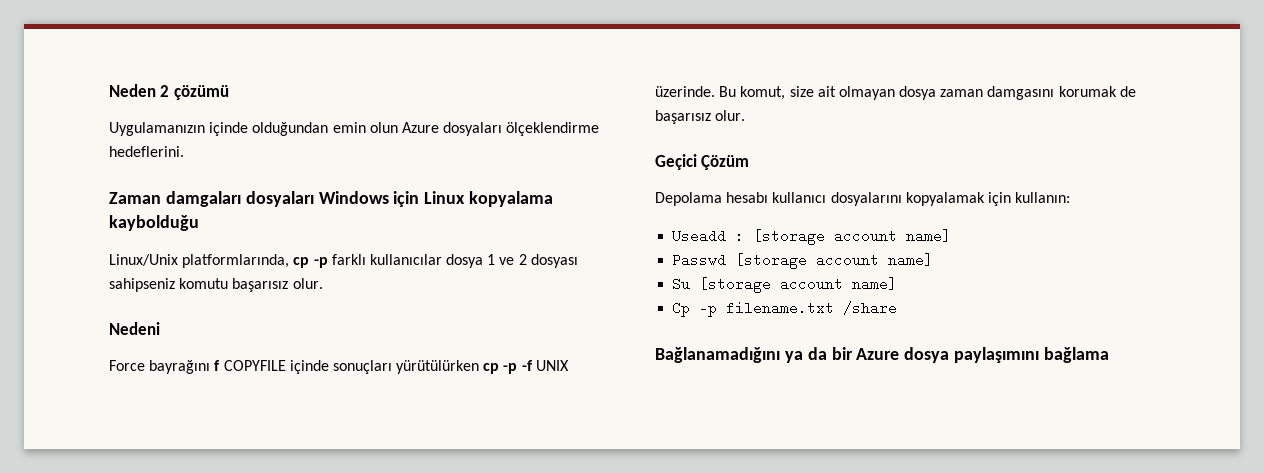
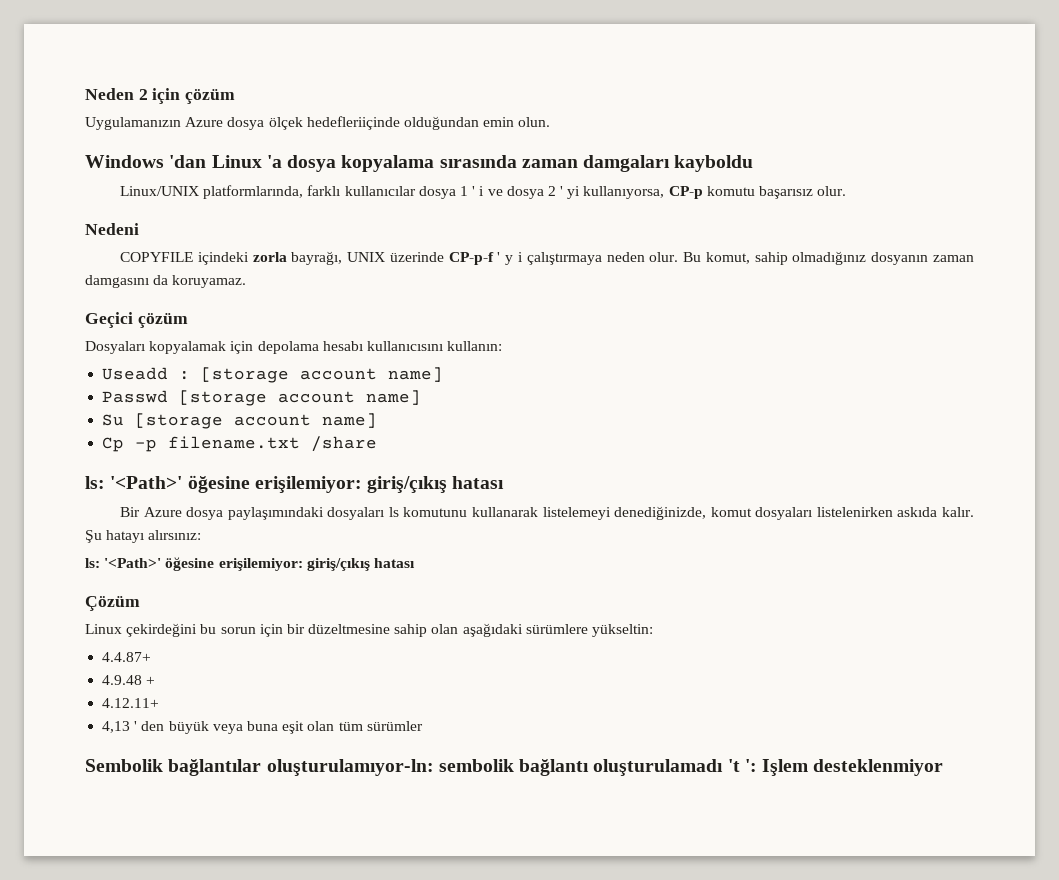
[173,85,229,100] çözümü -> [152,88,236,104] için çözüm
[209,122,600,136] [109,146,184,157] [109,191,554,207] [109,215,199,231] [109,254,578,268] [109,278,323,292] [109,322,160,335] [109,360,569,374] [655,86,1136,100] [655,110,746,124] [655,154,750,170] [655,192,1011,206] içinde olduğundan emin olun Azure dosyaları ölçeklendirme hedeflerini. // Zaman damgaları dosyaları Windows için Linux kopyalama kaybolduğu // Linux/Unix platformlarında, cp -p farklı kullanıcılar dosya 1 ve 2 dosyası sahipseniz komutu başarısız olur. // Nedeni // Force bayrağını f COPYFILE içinde sonuçları yürütülürken cp -p -f UNIX üzerinde. Bu komut, size ait olmayan dosya zaman damgasını korumak de başarısız olur. // Geçici Çözüm // Depolama hesabı kullanıcı dosyalarını kopyalamak için -> [185,116,551,130] [85,155,754,172] [120,185,847,199] [85,223,139,235] [120,251,974,265] [85,275,247,288] [85,312,188,328] [85,341,444,354] Azure dosya ölçek hedefleriiçinde olduğundan emin olun. // Windows 'dan Linux 'a dosya kopyalama sırasında zaman damgaları kayboldu // Linux/UNIX platformlarında, farklı kullanıcılar dosya 1 ' i ve dosya 2 ' yi kullanıyorsa, CP-p komutu başarısız olur. // Nedeni // COPYFILE içindeki zorla bayrağı, UNIX üzerinde CP-p-f ' y i çalıştırmaya neden olur. Bu komut, sahip olmadığınız dosyanın zaman damgasını da koruyamaz. // Geçici çözüm // Dosyaları kopyalamak için depolama hesabı kullanıcısını
[655,347,1110,363] Bağlanamadığını ya da bir Azure dosya paylaşımını bağlama -> [85,475,505,493] [120,506,975,520] [85,530,202,543] [85,557,415,571] [85,596,140,611] [85,623,654,637] [102,652,152,662] [102,675,156,685] [102,698,160,708] [102,721,423,734] [85,759,944,776] ls: '<Path>' öğesine erişilemiyor: giriş/çıkış hatası // Bir Azure dosya paylaşımındaki dosyaları ls komutunu kullanarak listelemeyi denediğinizde, komut dosyaları listelenirken askıda kalır. Şu hatayı alırsınız: // ls: '<Path>' öğesine erişilemiyor: giriş/çıkış hatası // Çözüm // Linux çekirdeğini bu sorun için bir düzeltmesine sahip olan aşağıdaki sürümlere yükseltin: // 4.4.87+ // 4.9.48 + // 4.12.11+ // 4,13 ' den büyük veya buna eşit olan tüm sürümler // Sembolik bağlantılar oluşturulamıyor-ln: sembolik bağlantı oluşturulamadı 't ': Işlem desteklenmiyor

